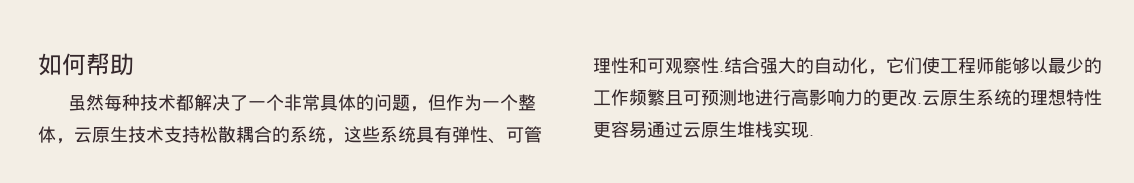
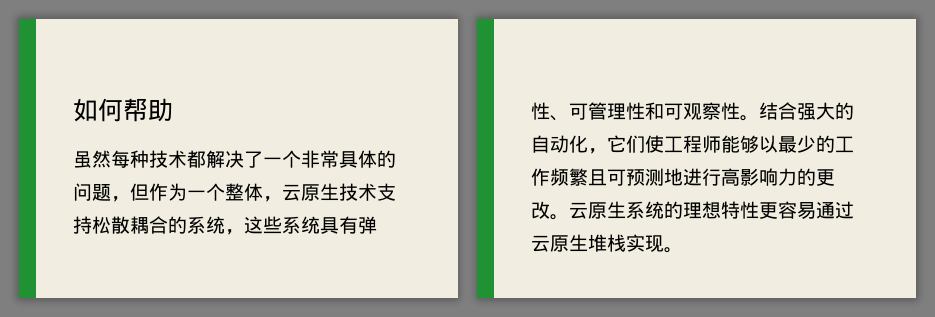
[719,71,724,72] . -> [740,115,759,121] 。
[917,103,922,104] . -> [550,214,569,220] 。
[809,135,814,136] . -> [664,247,683,253] 。

